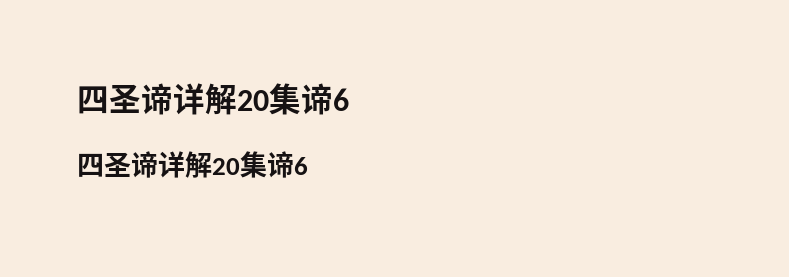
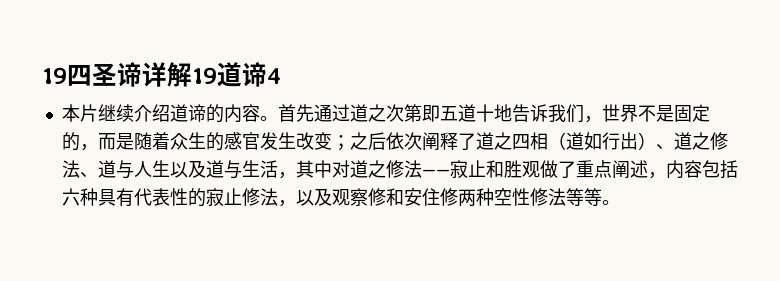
[77,83,349,115] [77,151,308,178] 四圣谛详解20集谛6 // 四圣谛详解20集谛6 -> [42,62,281,87] [61,104,710,123] [61,132,728,151] [61,160,738,179] [61,188,620,207] 19四圣谛详解19道谛4 // 本片继续介绍道谛的内容。首先通过道之次第即五道十地告诉我们，世界不是固定的，而是随着众生的感官发生改变；之后依次阐释了道之四相（道如行出）、道之修法、道与人生以及道与生活，其中对道之修法——寂止和胜观做了重点阐述，内容包括六种具有代表性的寂止修法，以及观察修和安住修两种空性修法等等。

